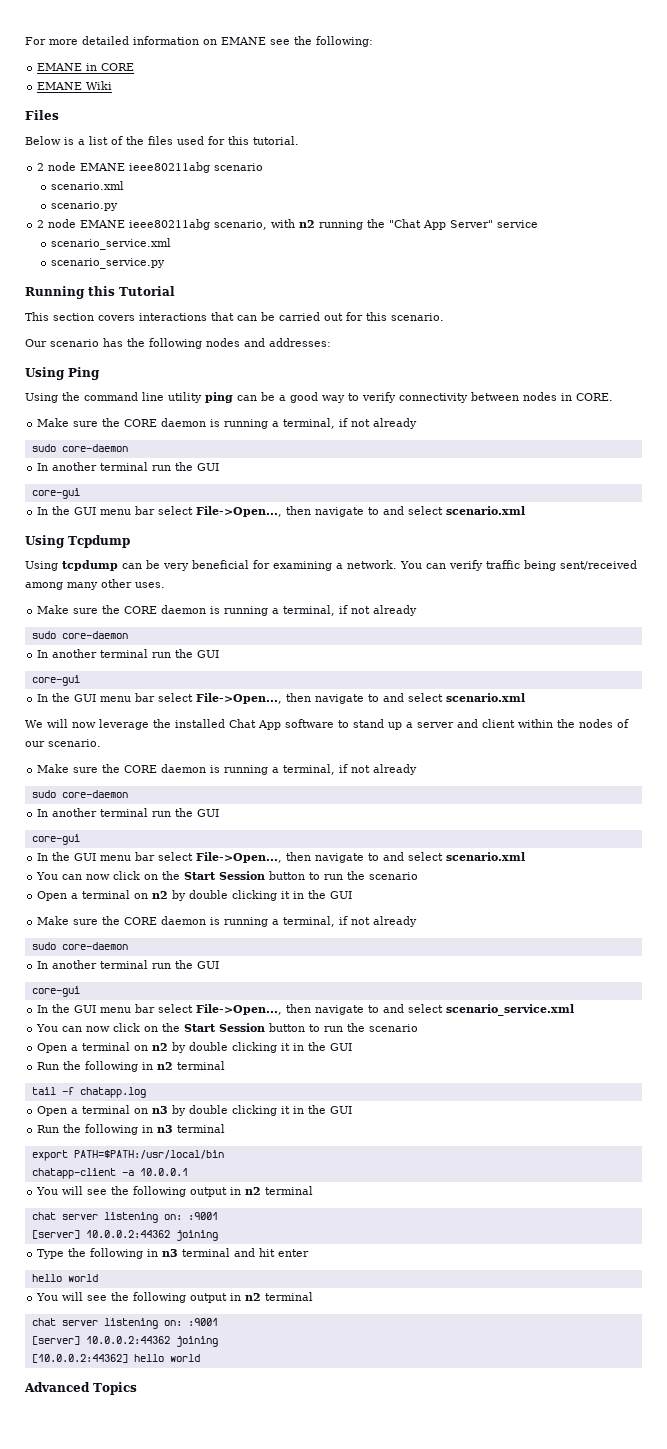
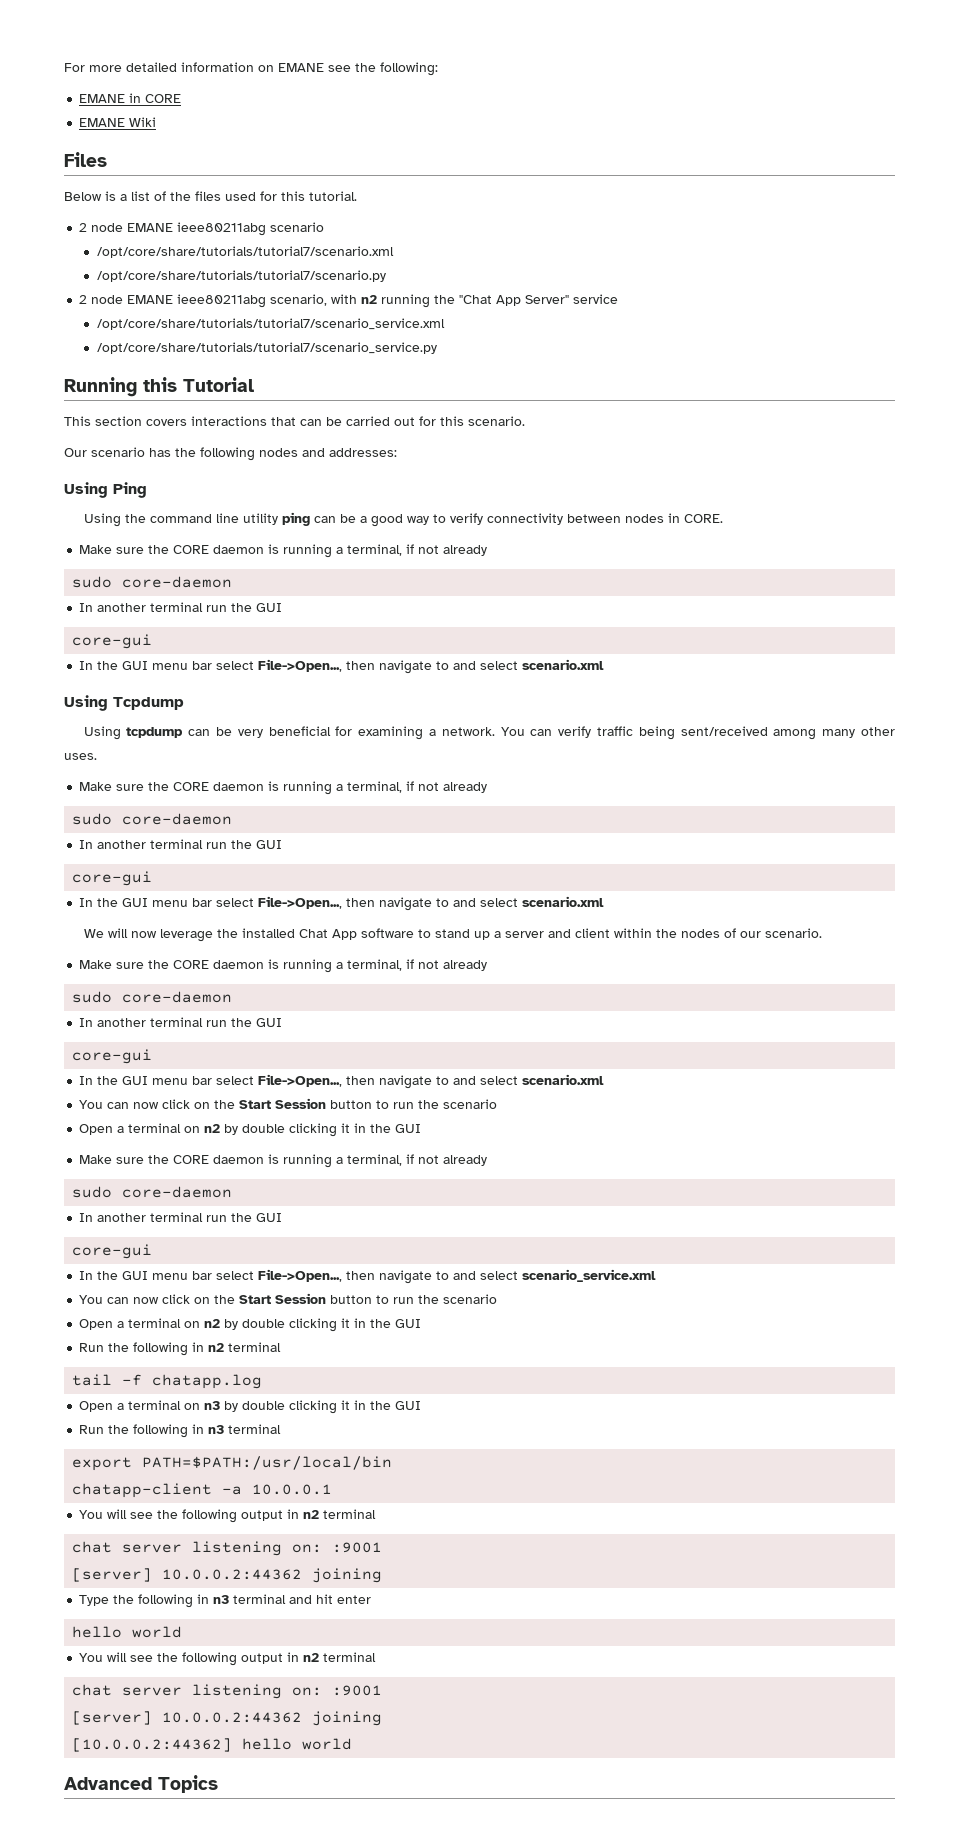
[50,181,124,190] [50,201,118,211] scenario.xml // scenario.py -> [97,246,395,258] [97,270,387,282] /opt/core/share/tutorials/tutorial7/scenario.xml // /opt/core/share/tutorials/tutorial7/scenario.py
[50,238,171,250] [50,258,165,269] scenario_service.xml // scenario_service.py -> [97,318,446,330] [97,342,438,354] /opt/core/share/tutorials/tutorial7/scenario_service.xml // /opt/core/share/tutorials/tutorial7/scenario_service.py

